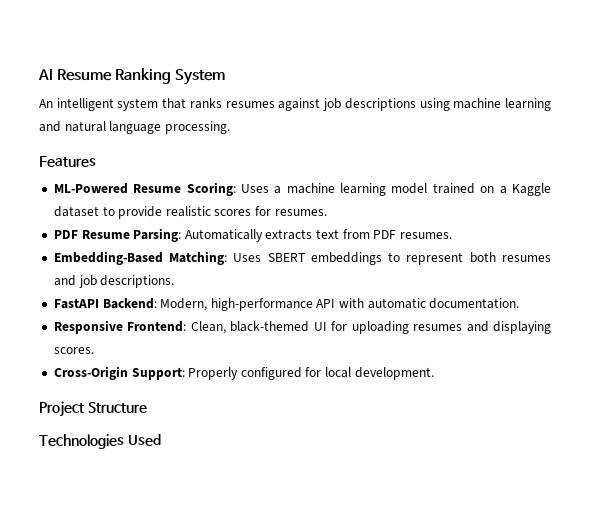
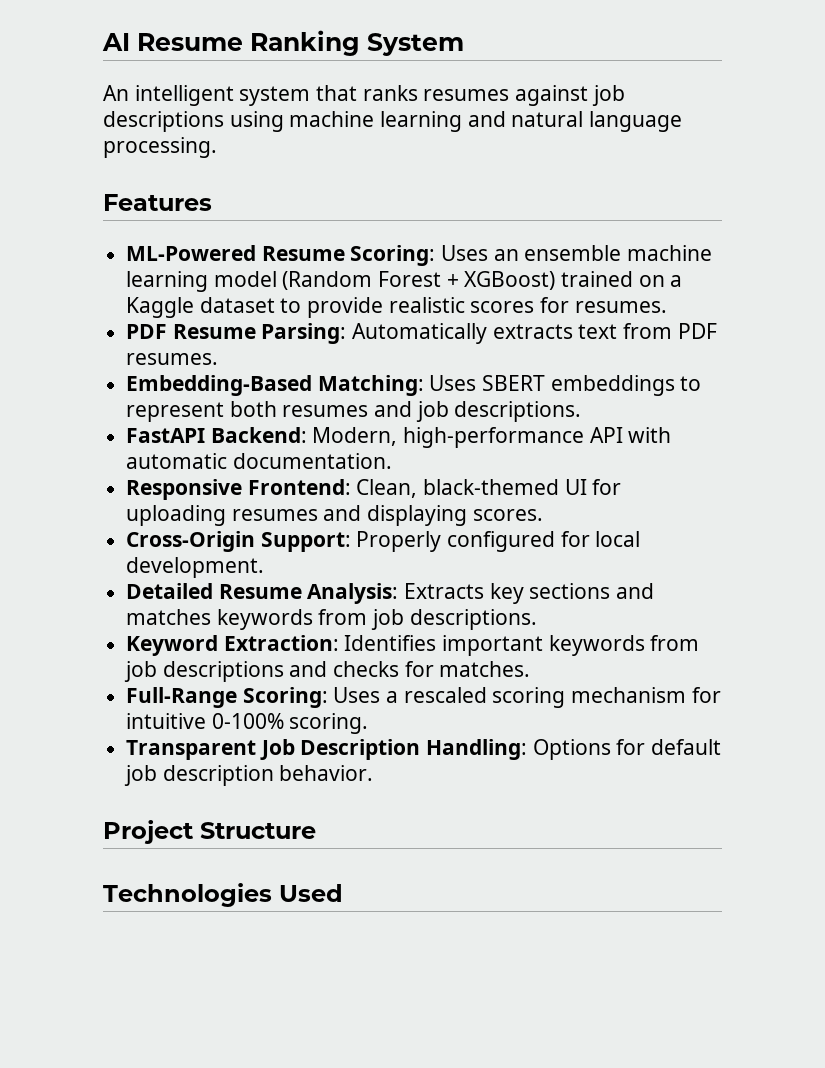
[274,186,282,194] a -> [493,245,622,261] an ensemble
(428, 188) none -> [282,271,556,290] (Random Forest + XGBoost)
(434, 373) none -> [126,583,655,604] [126,609,537,630] [126,635,700,656] [124,661,531,682] [126,687,721,708] [126,713,369,734] [126,739,722,760] [124,765,374,786] // Detailed Resume Analysis: Extracts key sections and matches keywords from job descriptions. // Keyword Extraction: Identifies important keywords from job descriptions and checks for matches. // Full-Range Scoring: Uses a rescaled scoring mechanism for intuitive 0-100% scoring. // Transparent Job Description Handling: Options for default job description behavior.

